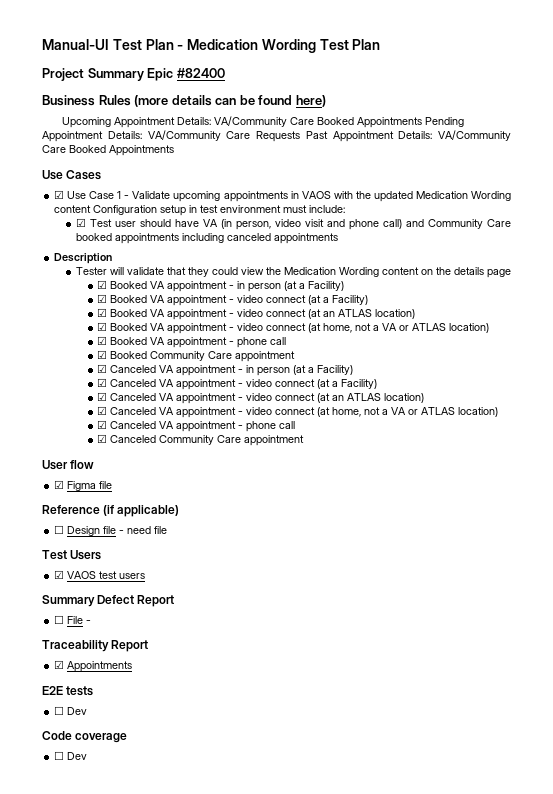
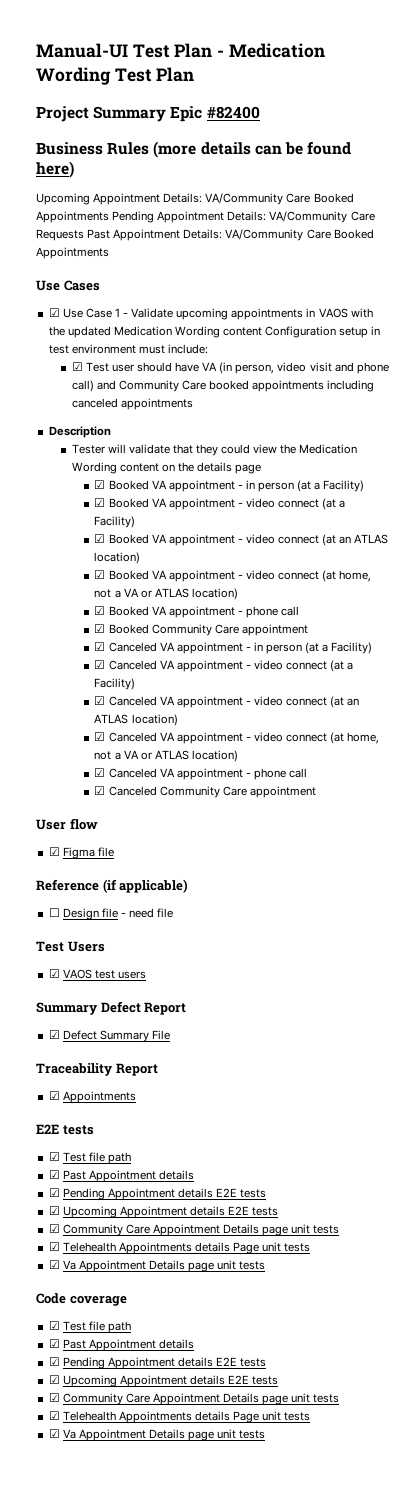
[54,615,65,624] ☐ -> [48,1030,149,1042] ☑ Defect Summary
[86,620,92,624] - -> (170, 1035) none
[54,706,88,715] [42,731,128,743] [54,751,88,760] ☐ Dev // Code coverage // ☐ Dev -> [48,1152,131,1164] [48,1170,194,1182] [48,1188,267,1200] [48,1206,279,1218] [48,1224,340,1236] [48,1242,311,1254] [48,1260,266,1272] [36,1293,127,1306] [48,1321,131,1333] [48,1339,194,1351] [48,1357,267,1369] [48,1375,279,1387] [48,1393,340,1405] [48,1411,311,1423] [48,1429,266,1441] ☑ Test file path // ☑ Past Appointment details // ☑ Pending Appointment details E2E tests // ☑ Upcoming Appointment details E2E tests // ☑ Community Care Appointment Details page unit tests // ☑ Telehealth Appointments details Page unit tests // ☑ Va Appointment Details page unit tests // Code coverage // ☑ Test file path // ☑ Past Appointment details // ☑ Pending Appointment details E2E tests // ☑ Upcoming Appointment details E2E tests // ☑ Community Care Appointment Details page unit tests // ☑ Telehealth Appointments details Page unit tests // ☑ Va Appointment Details page unit tests

